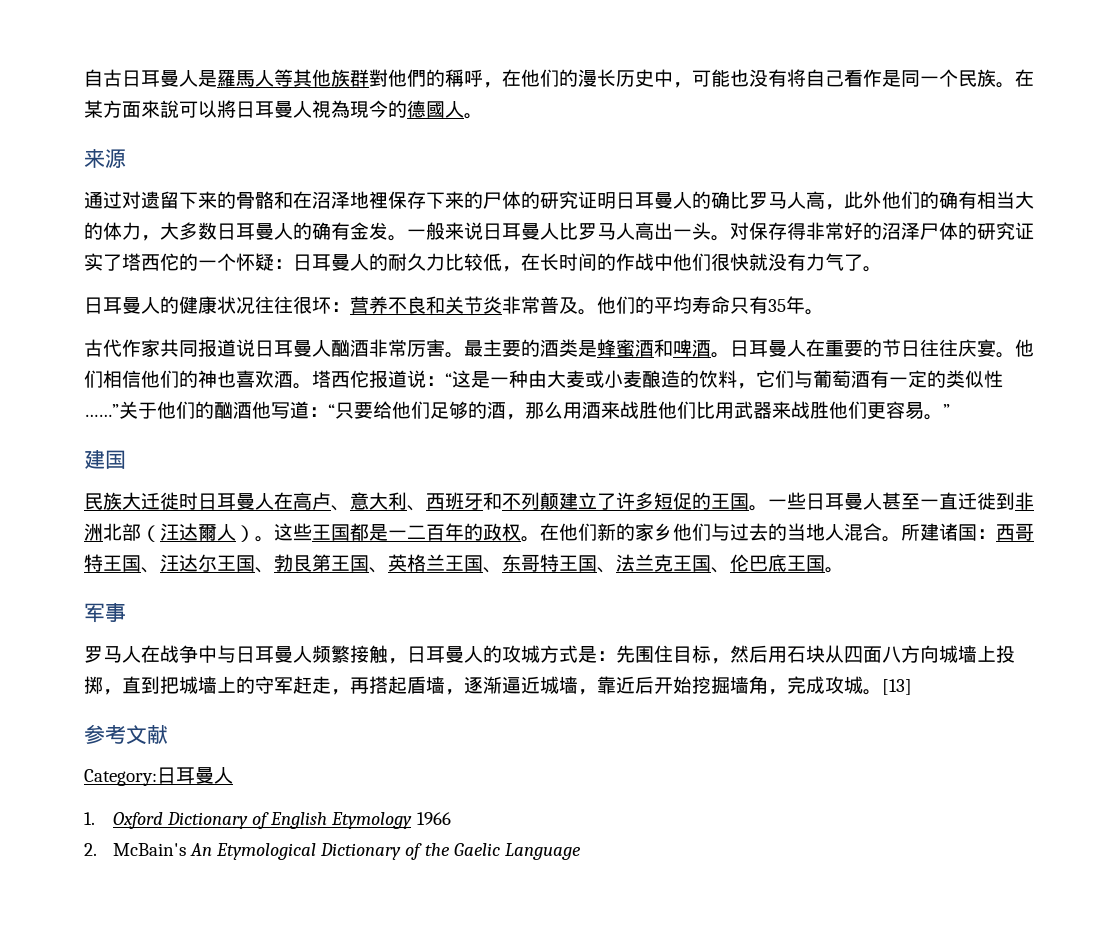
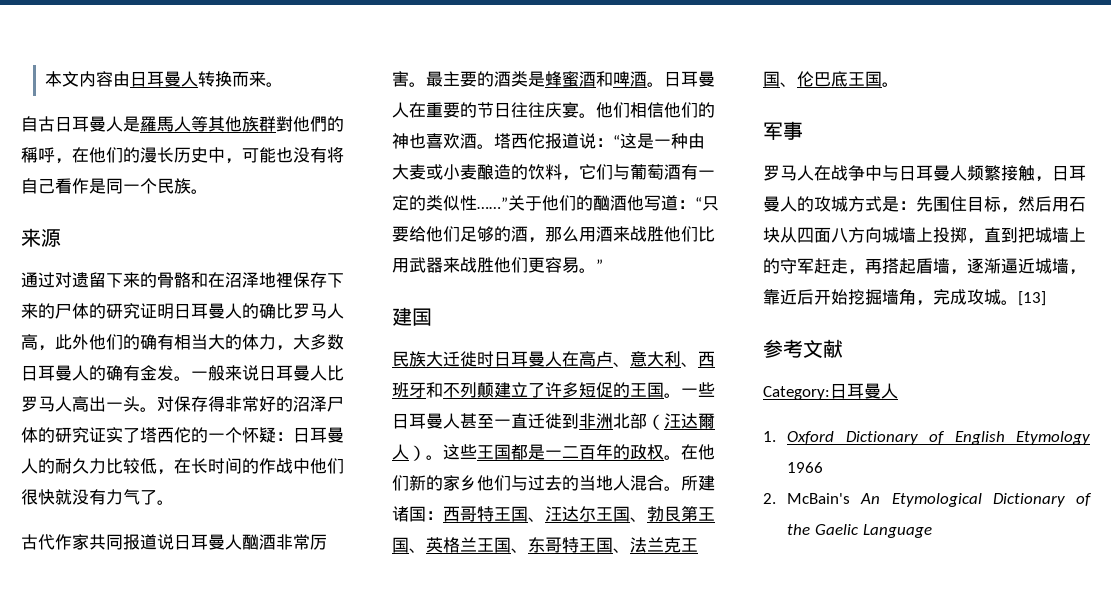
(84, 78) none -> [45,71,284,87] 本文内容由日耳曼人转换而来。 //
[1015,69,1034,87] [84,100,483,119] 在某方面來說可以將日耳曼人視為現今的德國人。 -> (208, 191) none
[84,296,824,315] // 日耳曼人的健康状况往往很坏：营养不良和关节炎非常普及。他们的平均寿命只有35年。 -> (174, 502) none

